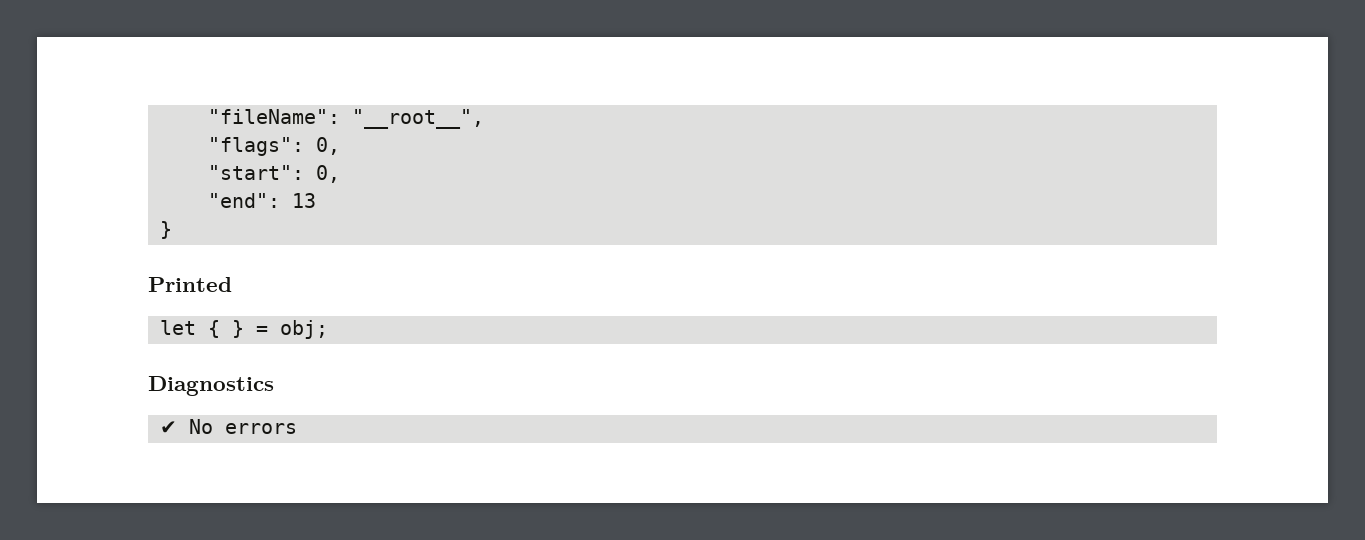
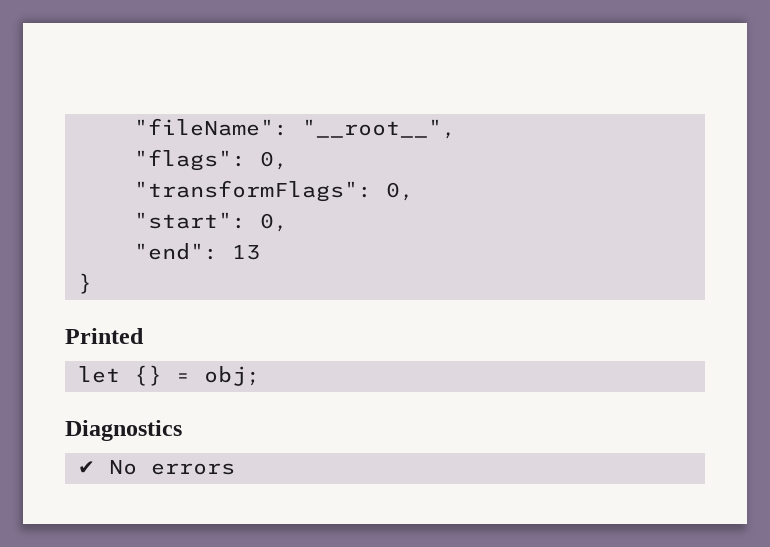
(341, 146) none -> [133,180,414,202] // "transformFlags": 0,
[208,320,245,338] { } -> [133,365,162,386] {}

